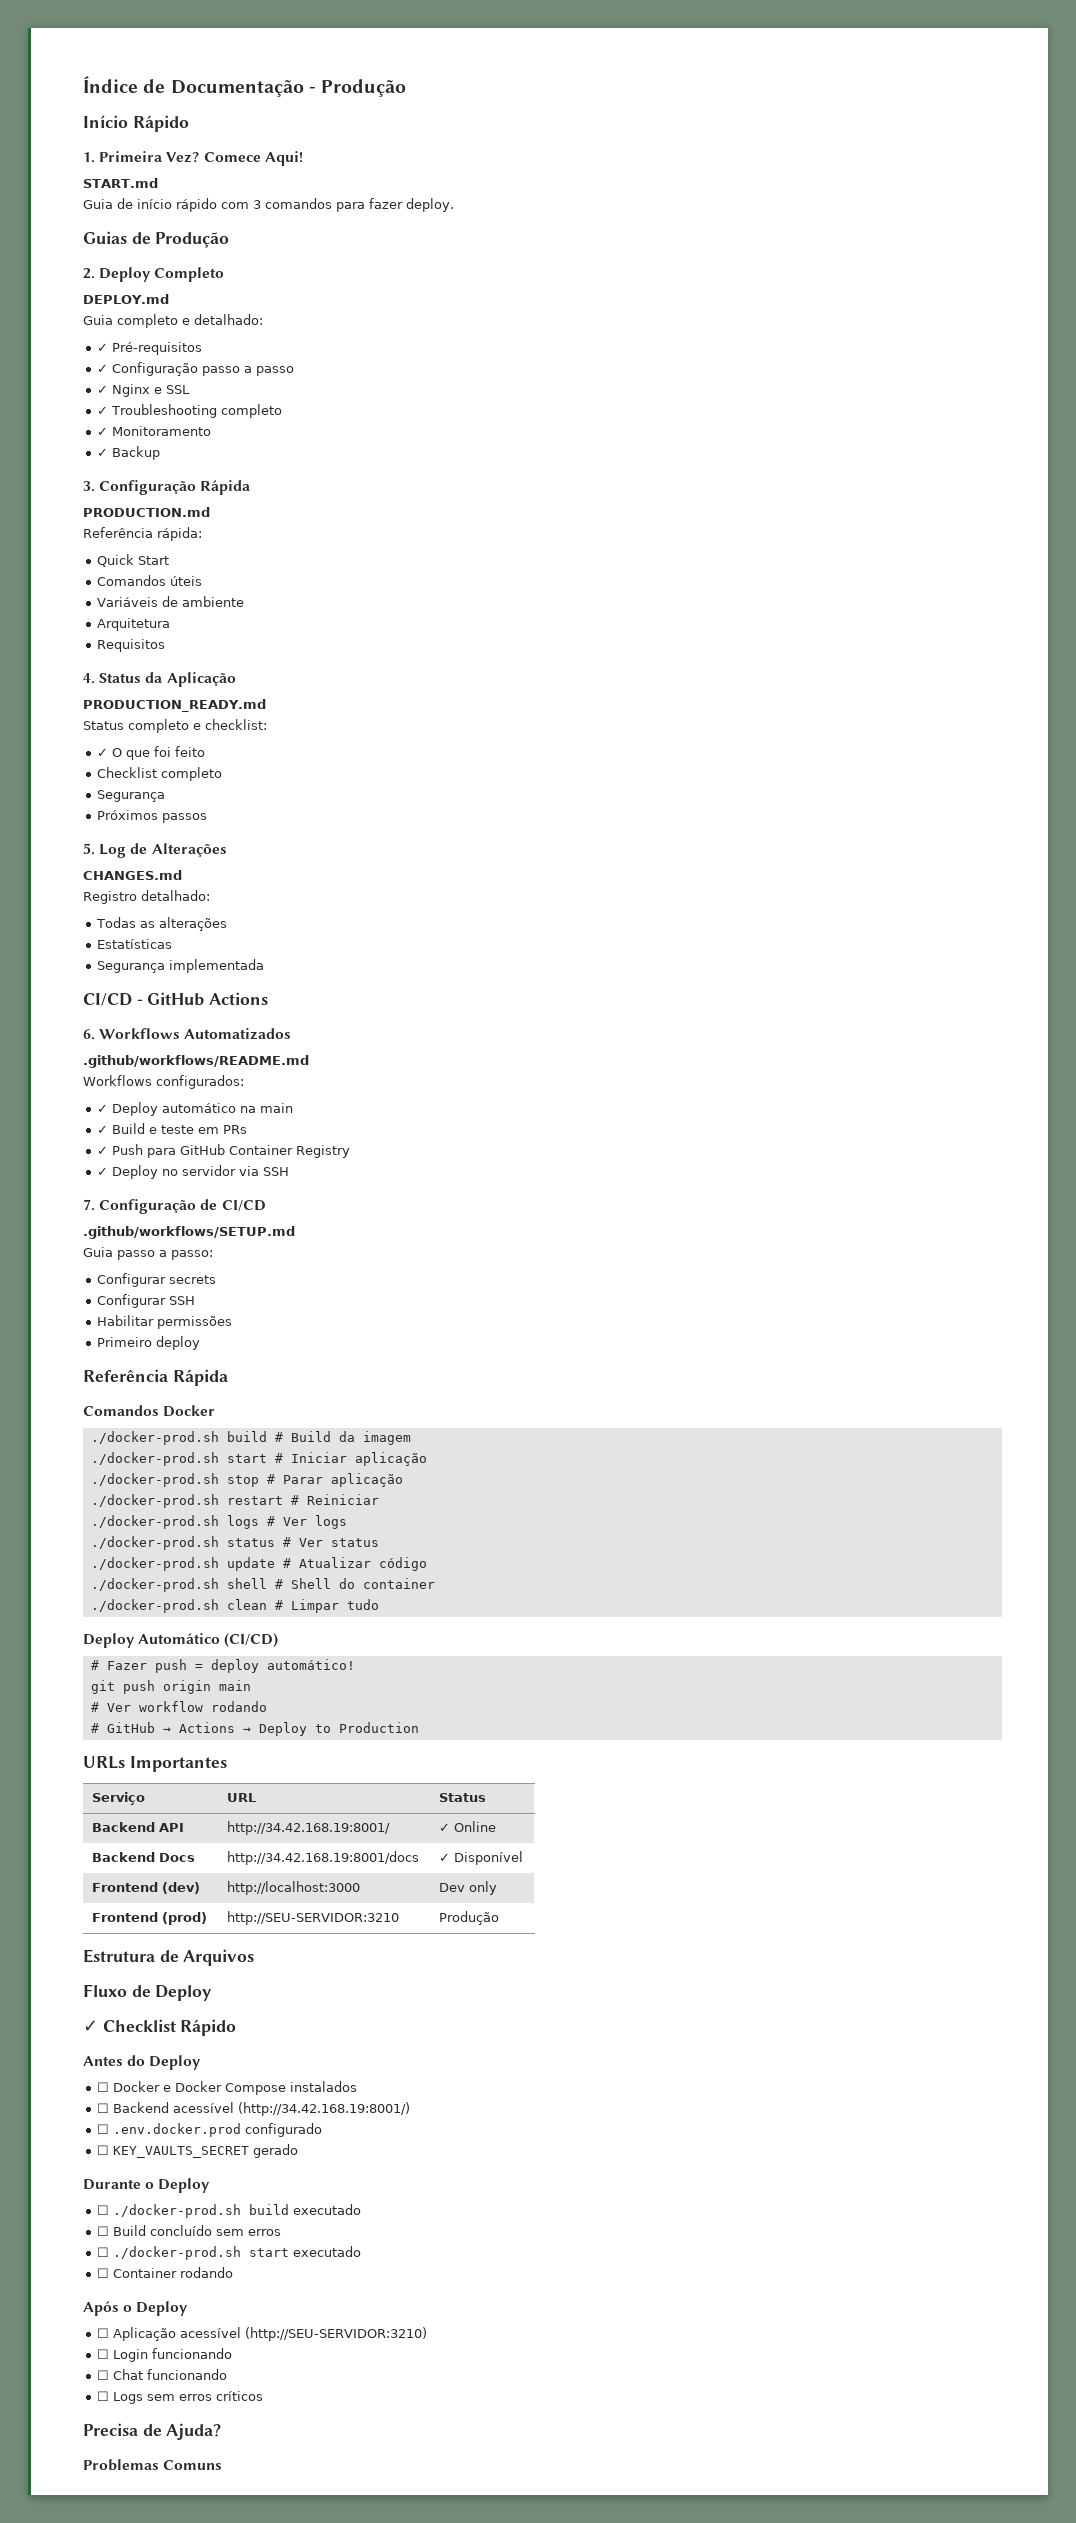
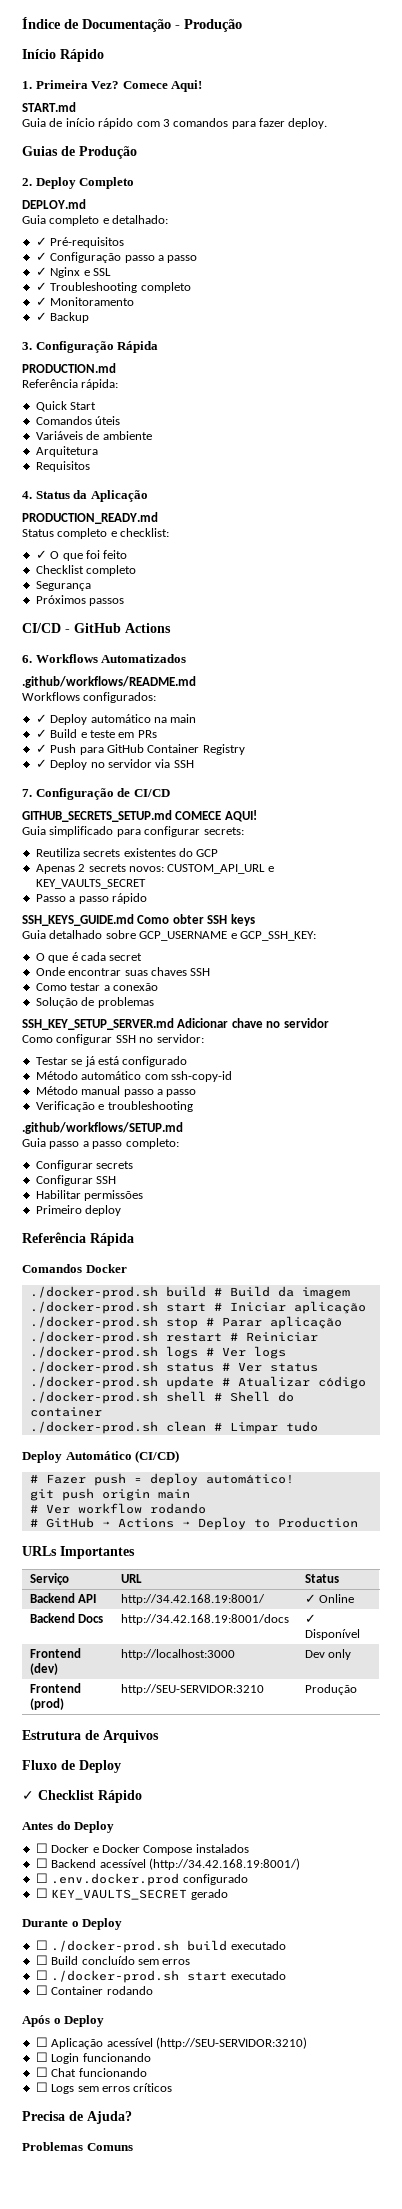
[83,843,227,858] [83,870,182,880] [83,890,210,904] [95,917,227,931] [96,939,172,949] [96,959,264,973] // 5. Log de Alterações // CHANGES.md // Registro detalhado: // Todas as alterações // Estatísticas // Segurança implementada -> (125, 602) none
(266, 1205) none -> [22,810,257,822] [22,826,244,837] [35,848,219,857] [35,864,274,874] [35,879,146,889] [35,893,147,904] [22,914,255,926] [22,930,316,941] [35,952,143,963] [35,967,211,976] [35,983,158,991] [35,997,154,1008] [22,1018,329,1030] [22,1034,204,1045] [35,1056,188,1067] [35,1071,232,1082] [35,1086,197,1097] [35,1101,193,1112] // GITHUB_SECRETS_SETUP.md COMECE AQUI! // Guia simplificado para configurar secrets: // Reutiliza secrets existentes do GCP // Apenas 2 secrets novos: CUSTOM_API_URL e KEY_VAULTS_SECRET // Passo a passo rápido // SSH_KEYS_GUIDE.md Como obter SSH keys // Guia detalhado sobre GCP_USERNAME e GCP_SSH_KEY: // O que é cada secret // Onde encontrar suas chaves SSH // Como testar a conexão // Solução de problemas // SSH_KEY_SETUP_SERVER.md Adicionar chave no servidor // Como configurar SSH no servidor: // Testar se já está configurado // Método automático com ssh-copy-id // Método manual passo a passo // Verificação e troubleshooting
[171,1250,213,1260] passo: -> [92,1138,179,1149] passo completo:

